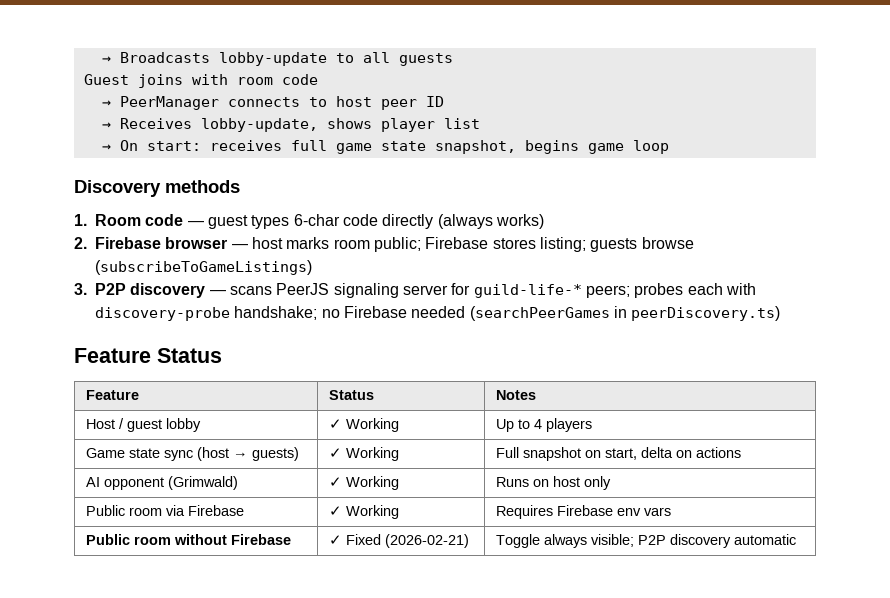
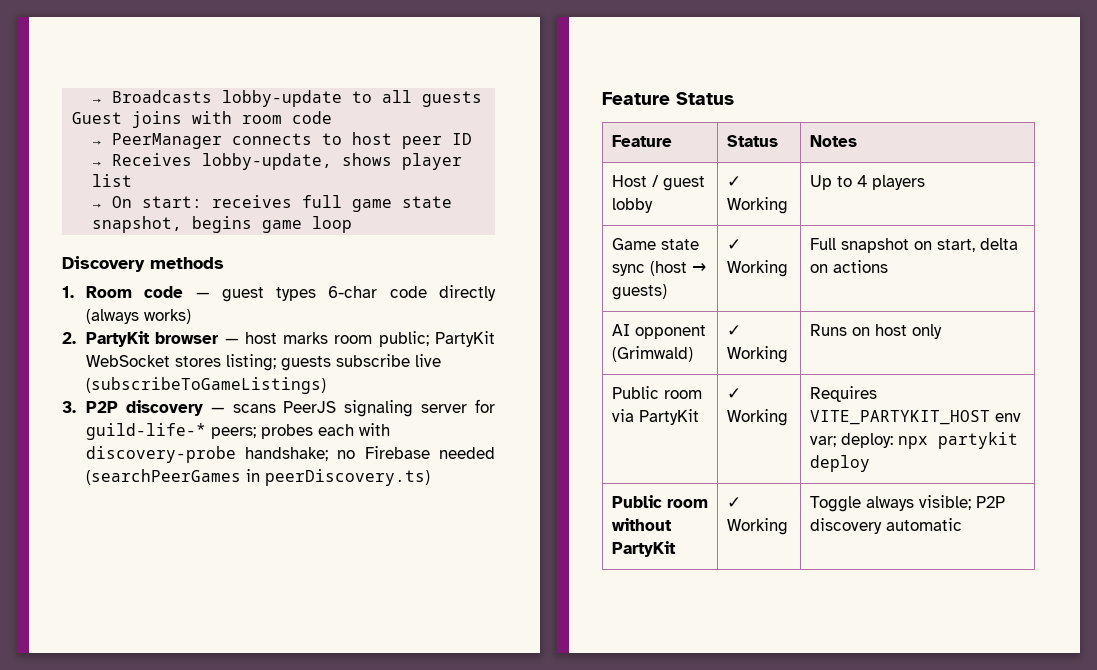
[95,237,161,249] Firebase -> [85,331,150,347] PartyKit
[425,237,489,249] Firebase -> [434,331,495,347] [85,355,170,367] PartyKit WebSocket
[641,237,694,249] browse -> [335,354,441,367] subscribe live
[187,505,244,516] Firebase -> [638,409,699,425] PartyKit
[556,505,671,516] Firebase env vars -> [809,410,1021,425] [809,432,1018,449] [809,455,870,472] VITE_PARTYKIT_HOST env var; deploy: npx partykit deploy
[230,534,291,545] [328,534,469,548] Firebase | ✓ Fixed (2026-02-21) -> [611,541,676,557] [726,497,741,508] [726,518,788,535] PartyKit | ✓ Working

